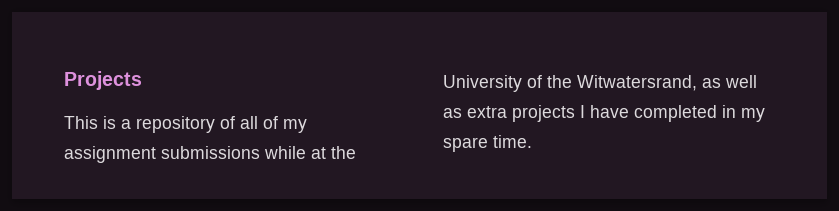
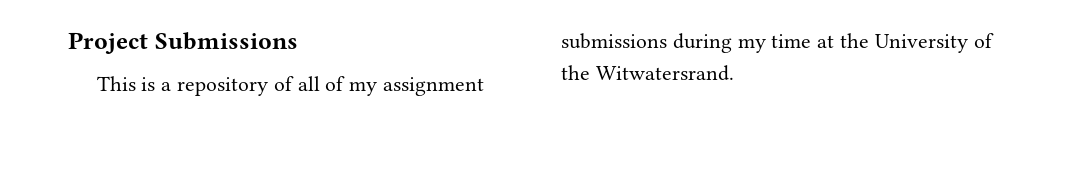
[64,71,142,90] Projects -> [68,32,298,54] Project Submissions
[264,146,306,159] while -> [672,33,812,53] during my time
[577,75,757,91] [443,105,765,122] [443,135,532,152] Witwatersrand, as well as extra projects I have completed in my spare time. -> [595,65,734,81] Witwatersrand.

